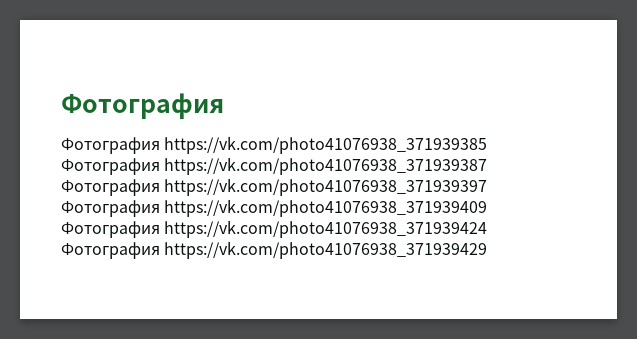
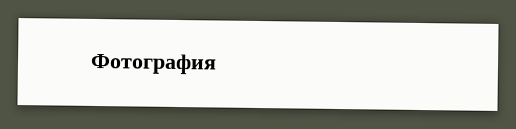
[61,93,224,119] [61,136,488,154] [61,157,488,175] [61,178,488,196] [61,199,488,217] [61,220,488,238] [61,241,488,259] Фотография // Фотография https://vk.com/photo41076938_371939385 Фотография https://vk.com/photo41076938_371939387 Фотография https://vk.com/photo41076938_371939397 Фотография https://vk.com/photo41076938_371939409 Фотография https://vk.com/photo41076938_371939424 Фотография https://vk.com/photo41076938_371939429 -> [90,52,217,75] Фотография

